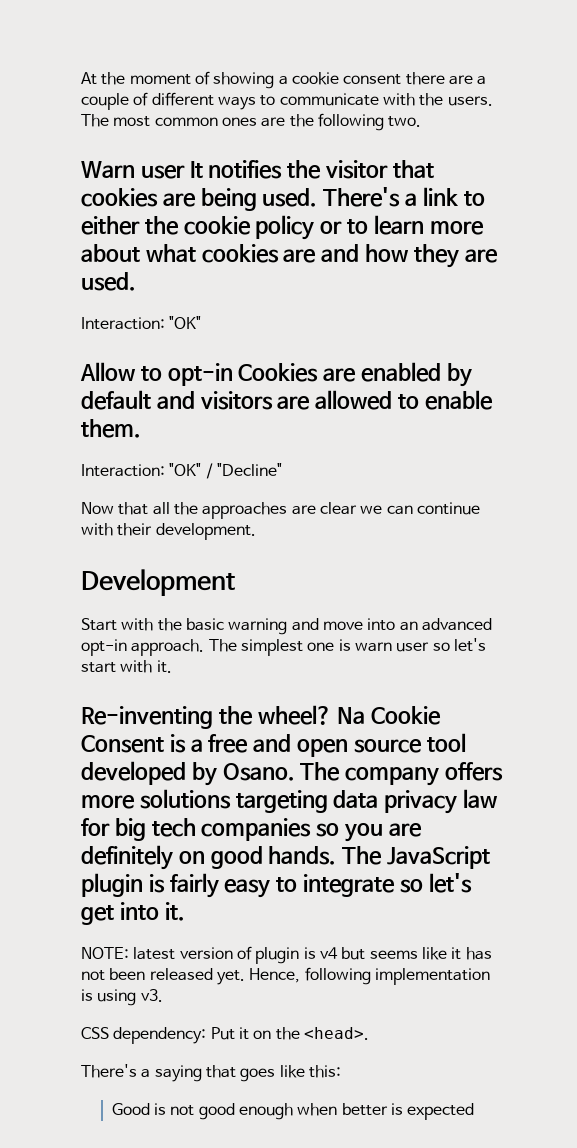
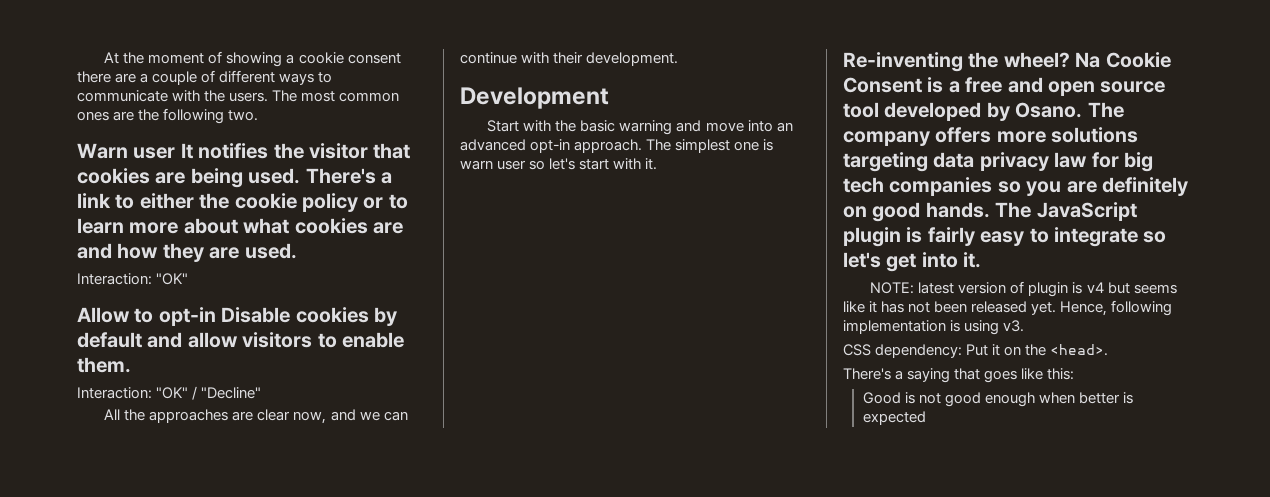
[238,362,472,387] [81,390,393,410] Cookies are enabled by default and visitors are allowed -> [221,307,397,326] [77,332,313,348] Disable cookies by default and allow visitors
[81,502,170,515] Now that all -> [104,409,121,420] All
(357, 508) none -> [293,409,356,424] now, and

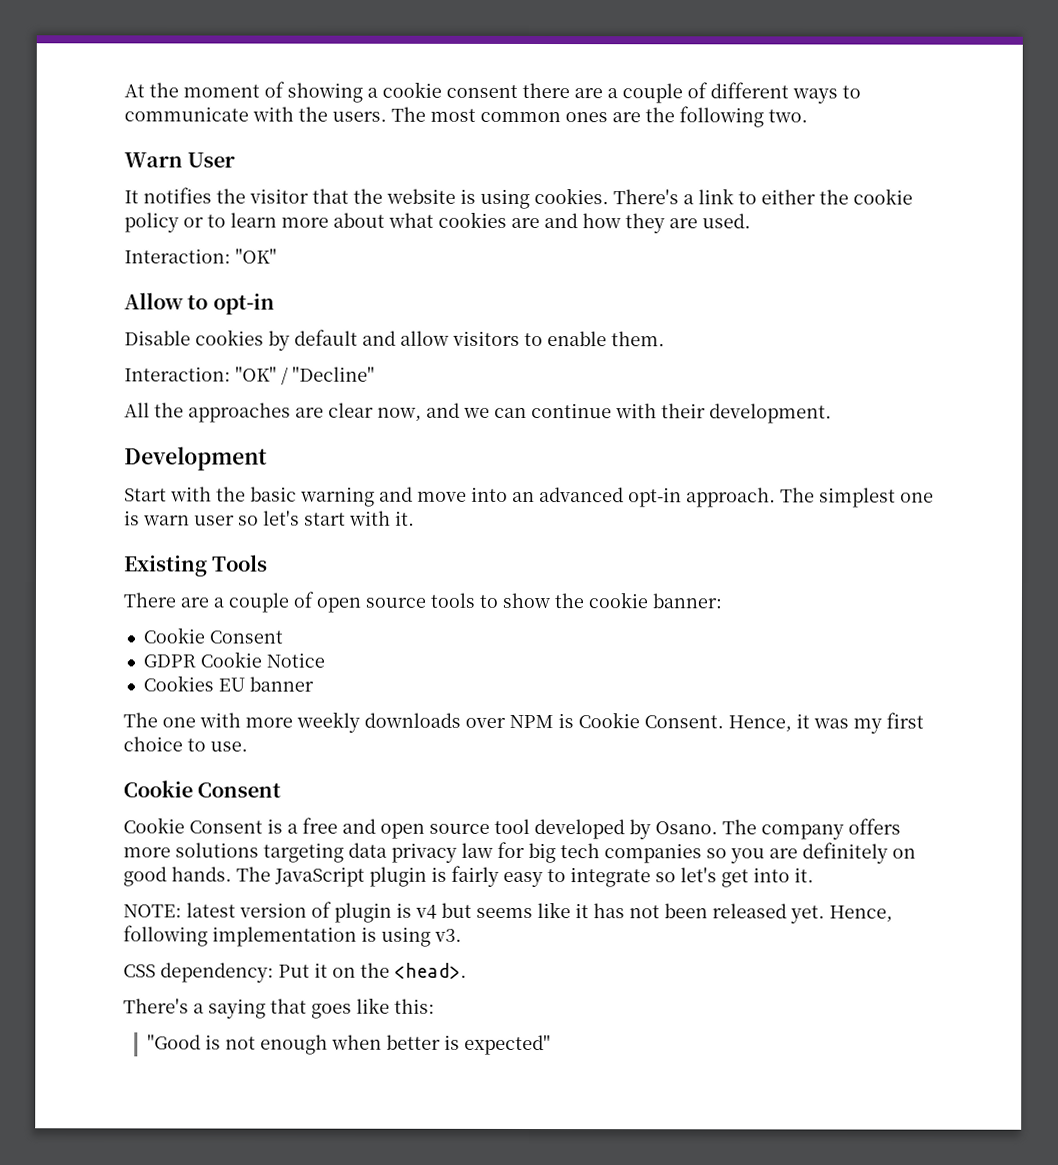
[133,147,176,159] user -> [187,152,236,168] User //
[77,168,301,188] cookies are being used. -> [353,188,609,210] the website is using cookies.
(216, 316) none -> (275, 304) //
[843,52,1101,72] Re-inventing the wheel? Na -> [124,554,269,577] [123,591,722,613] [142,627,283,644] [142,651,325,668] [142,675,314,692] [123,711,924,734] [123,736,248,752] [123,780,282,798] Existing Tools // There are a couple of open source tools to show the cookie banner: // Cookie Consent // GDPR Cookie Notice // Cookies EU banner // The one with more weekly downloads over NPM is Cookie Consent. Hence, it was my first choice to use. // Cookie Consent //
[862,392,901,404] Good -> [146,1034,201,1050] "Good
[944,392,981,407] good -> (256, 1043) none
[862,411,926,425] expected -> [463,1034,551,1056] expected"

